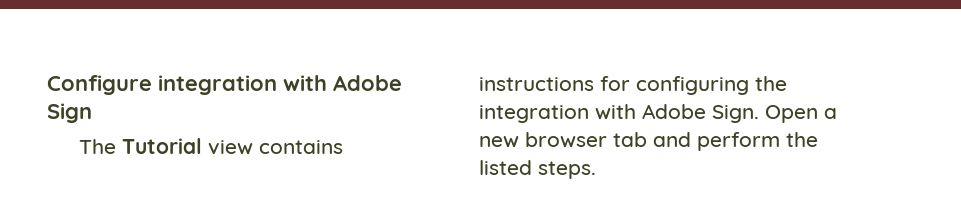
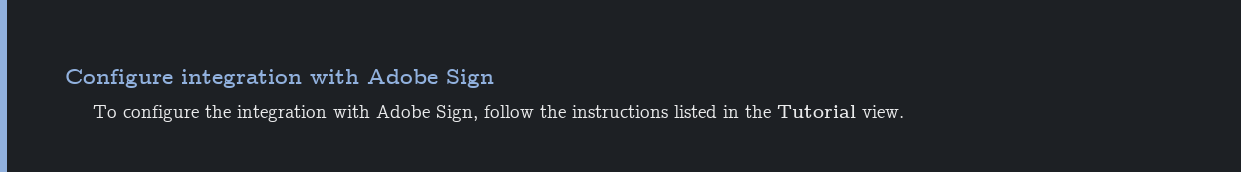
[78,138,343,155] [479,76,787,95] [479,104,837,123] [479,132,818,151] [479,160,596,179] The Tutorial view contains instructions for configuring the integration with Adobe Sign. Open a new browser tab and perform the listed steps. -> [92,105,904,122] To configure the integration with Adobe Sign, follow the instructions listed in the Tutorial view.

